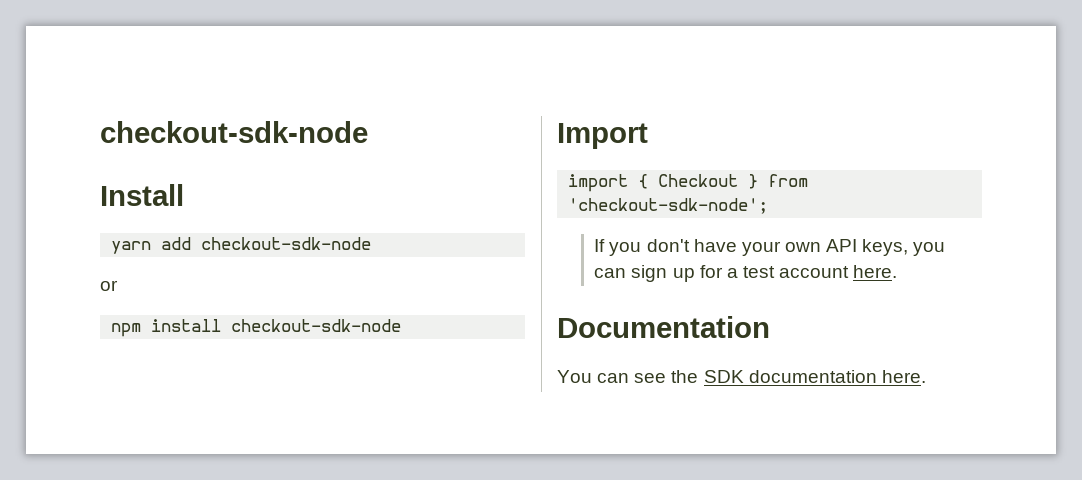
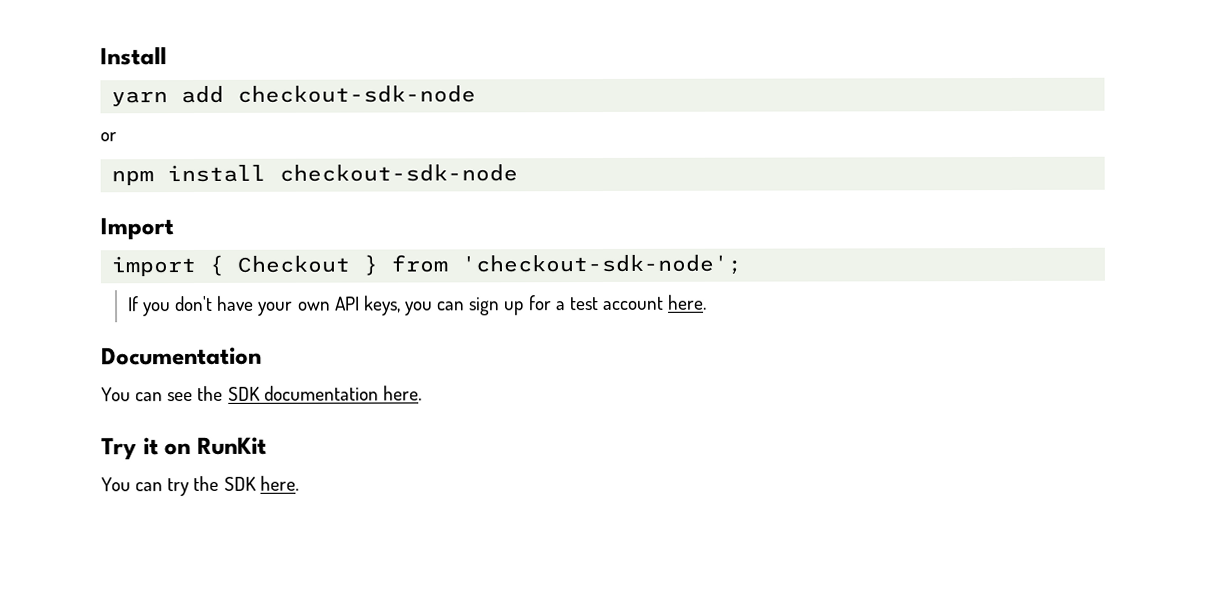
[100,121,368,143] checkout-sdk-node // -> (100, 56) none
(926, 376) none -> [101,436,267,461] [101,475,299,497] // Try it on RunKit // You can try the SDK here.

